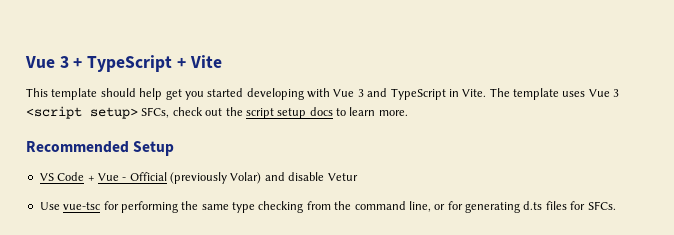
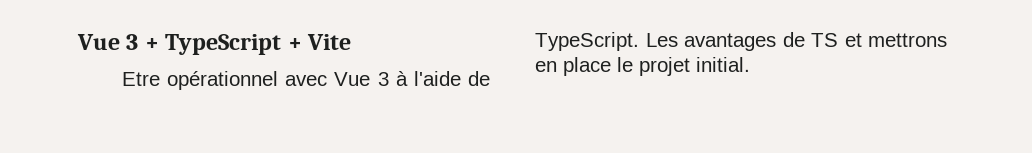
[26,88,620,100] [26,106,408,119] [26,141,175,156] [39,172,358,184] [39,201,616,213] This template should help get you started developing with Vue 3 and TypeScript in Vite. The template uses Vue 3 <script setup> SFCs, check out the script setup docs to learn more. // Recommended Setup // VS Code + Vue - Official (previously Volar) and disable Vetur // Use vue-tsc for performing the same type checking from the command line, or for generating d.ts files for SFCs. -> [122,71,490,90] [535,32,947,51] [535,57,750,76] Etre opérationnel avec Vue 3 à l'aide de TypeScript. Les avantages de TS et mettrons en place le projet initial.

